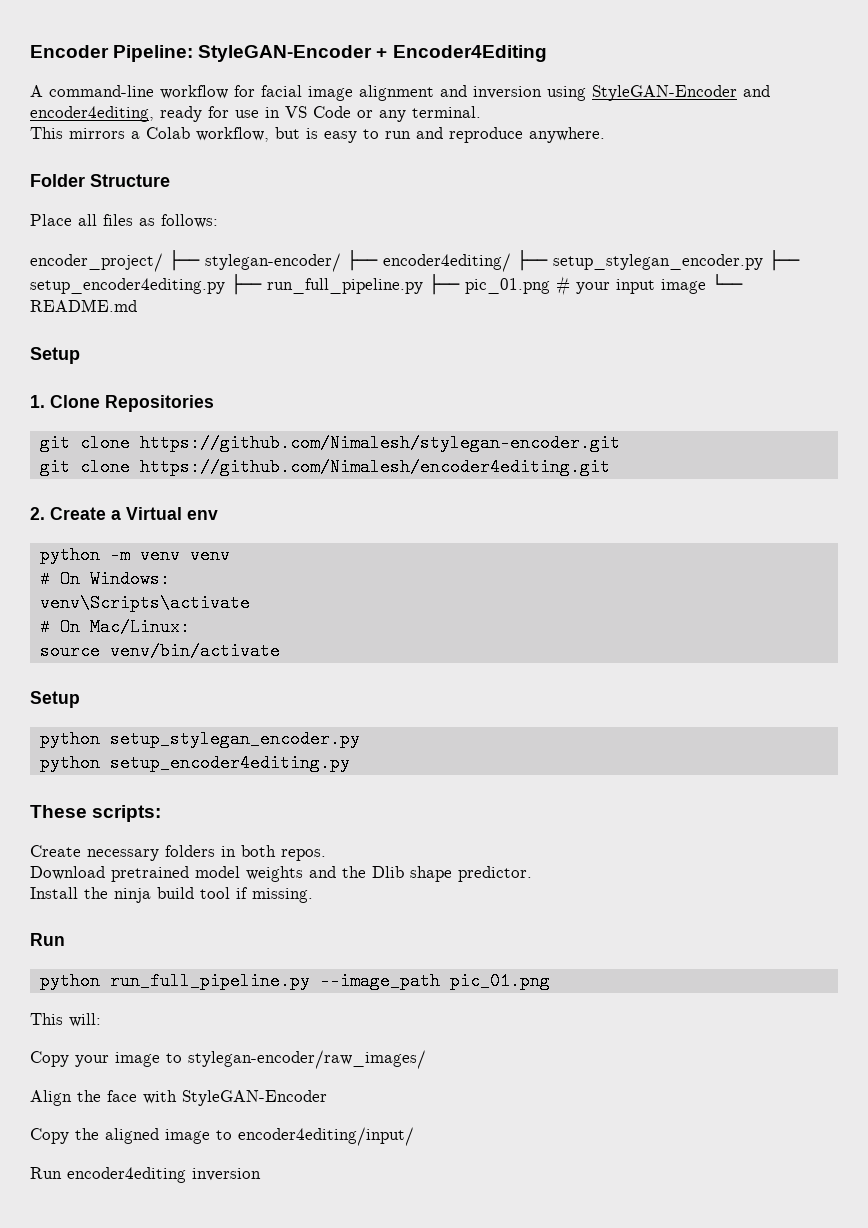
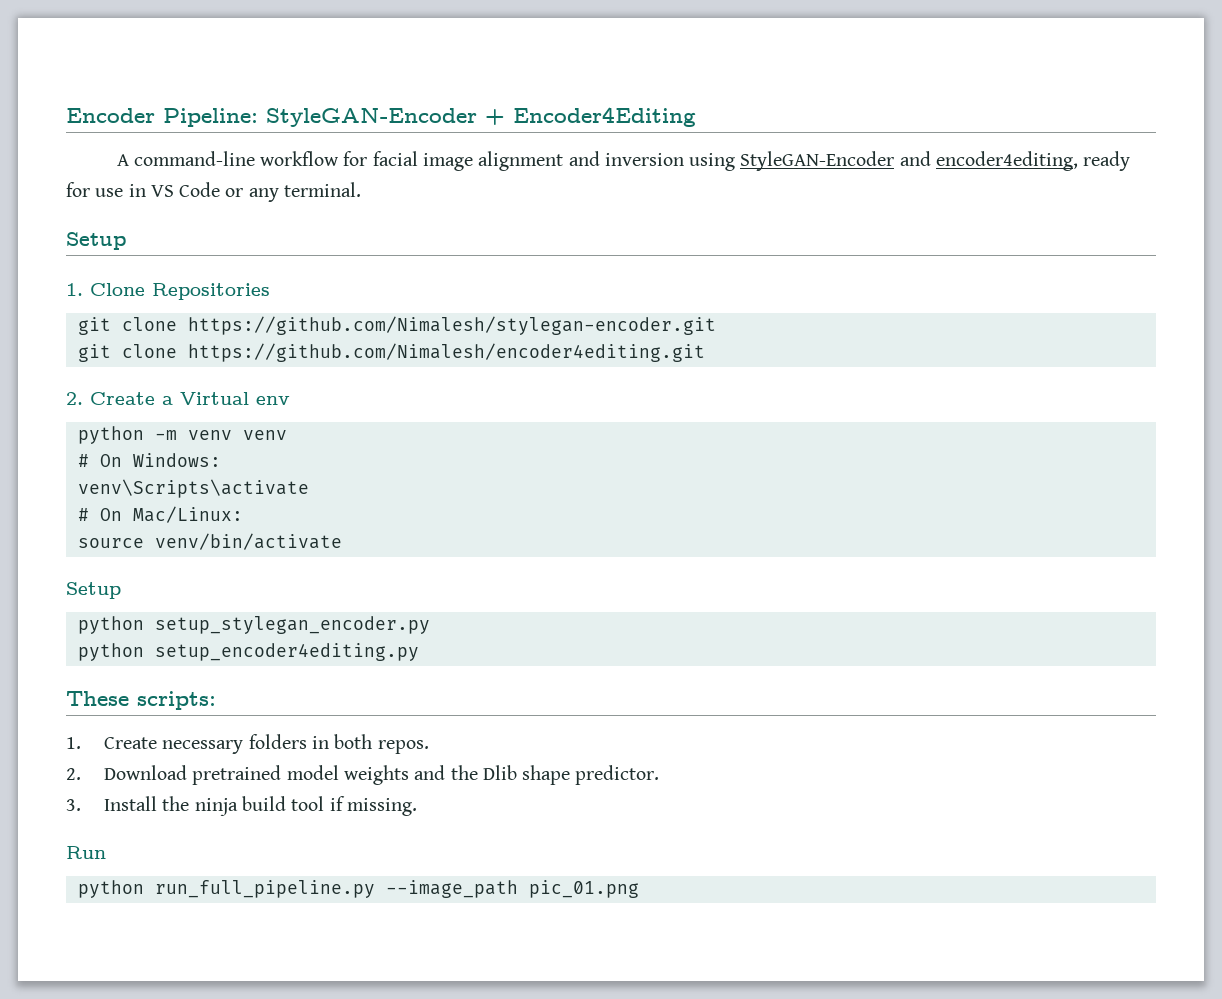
[30,127,605,143] [30,174,170,187] [30,214,218,228] [30,250,800,272] [30,274,743,296] [30,299,137,312] // This mirrors a Colab workflow, but is easy to run and reproduce anywhere. // Folder Structure // Place all files as follows: // encoder_project/ ├── stylegan-encoder/ ├── encoder4editing/ ├── setup_stylegan_encoder.py ├── setup_encoder4editing.py ├── run_full_pipeline.py ├── pic_01.png # your input image └── README.md -> (361, 189) none
(162, 813) none -> [66,737,81,749] 1.
(326, 855) none -> [66,768,81,780] 2.
(532, 874) none -> [66,799,81,811] 3.
[30,1013,101,1027] [30,1050,426,1069] [30,1090,327,1106] [30,1127,414,1146] [30,1167,261,1183] // This will: // Copy your image to stylegan-encoder/raw_images/ // Align the face with StyleGAN-Encoder // Copy the aligned image to encoder4editing/input/ // Run encoder4editing inversion -> (639, 889) none

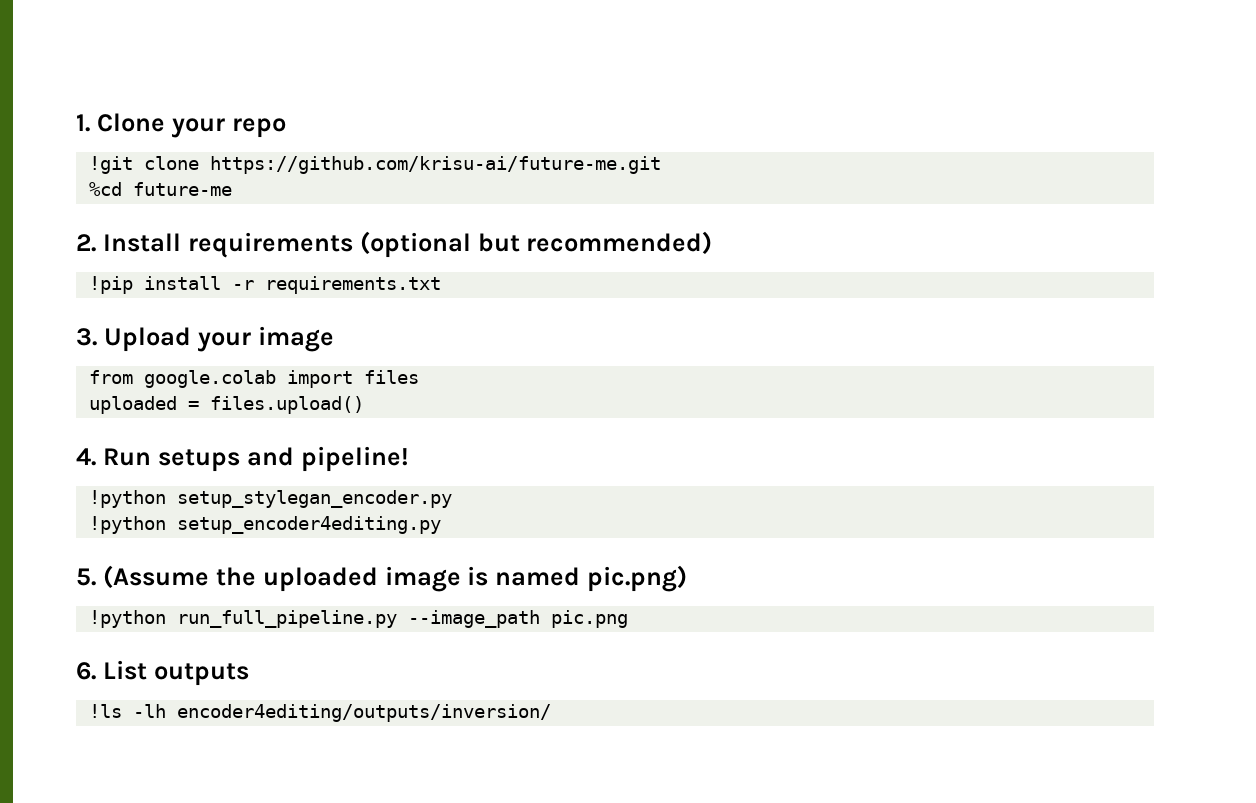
[66,107,696,127] [116,151,1131,171] [66,182,361,202] [66,232,127,250] [66,283,270,300] [77,316,716,335] [77,343,705,362] [66,392,290,405] [77,426,287,444] [77,453,221,467] [77,479,309,498] [77,506,243,523] [77,533,342,550] [66,582,121,599] [77,616,144,634] Encoder Pipeline: StyleGAN-Encoder + Encoder4Editing // A command-line workflow for facial image alignment and inversion using StyleGAN-Encoder and encoder4editing, ready for use in VS Code or any terminal. // Setup // 1. Clone Repositories // git clone https://github.com/Nimalesh/stylegan-encoder.git // git clone https://github.com/Nimalesh/encoder4editing.git // 2. Create a Virtual env // python -m venv venv // # On Windows: // venv\Scripts\activate // # On Mac/Linux: // source venv/bin/activate // Setup // python -> [76,113,286,138] [89,156,662,174] [89,182,233,196] [76,231,713,258] [89,276,442,294] [76,326,334,352] [89,370,420,388] [89,396,365,414] [76,446,408,472] [89,490,167,508] 1. Clone your repo // !git clone https://github.com/krisu-ai/future-me.git // %cd future-me // 2. Install requirements (optional but recommended) // !pip install -r requirements.txt // 3. Upload your image // from google.colab import files // uploaded = files.upload() // 4. Run setups and pipeline! // !python
[77,643,144,661] python -> [89,516,167,534] !python
[66,691,216,710] [66,734,429,754] [66,765,660,785] [66,796,417,816] [66,846,106,859] [77,880,639,898] These scripts: // 1. Create necessary folders in both repos. // 2. Download pretrained model weights and the Dlib shape predictor. // 3. Install the ninja build tool if missing. // Run // python run_full_pipeline.py --image_path pic_01.png -> [76,565,688,592] [89,610,629,628] [76,660,249,686] [89,704,552,722] 5. (Assume the uploaded image is named pic.png) // !python run_full_pipeline.py --image_path pic.png // 6. List outputs // !ls -lh encoder4editing/outputs/inversion/

